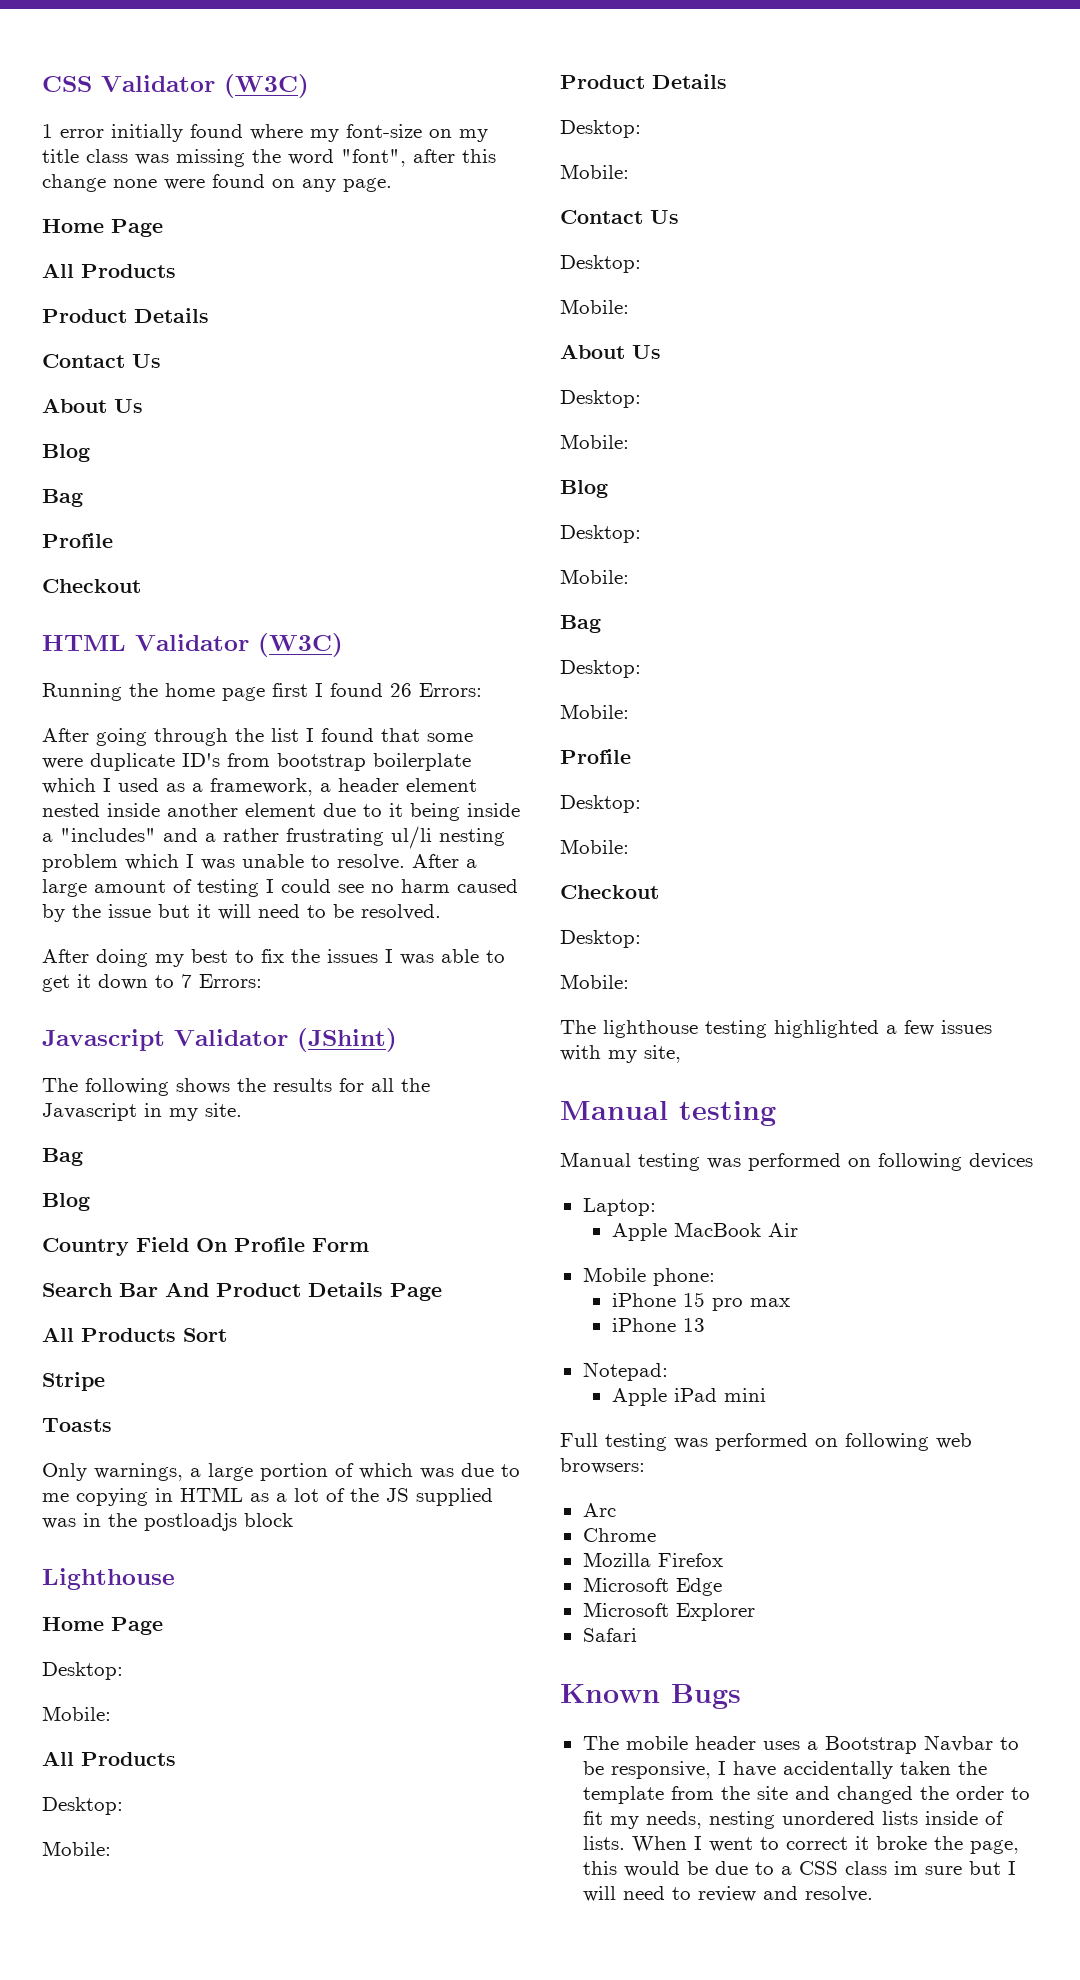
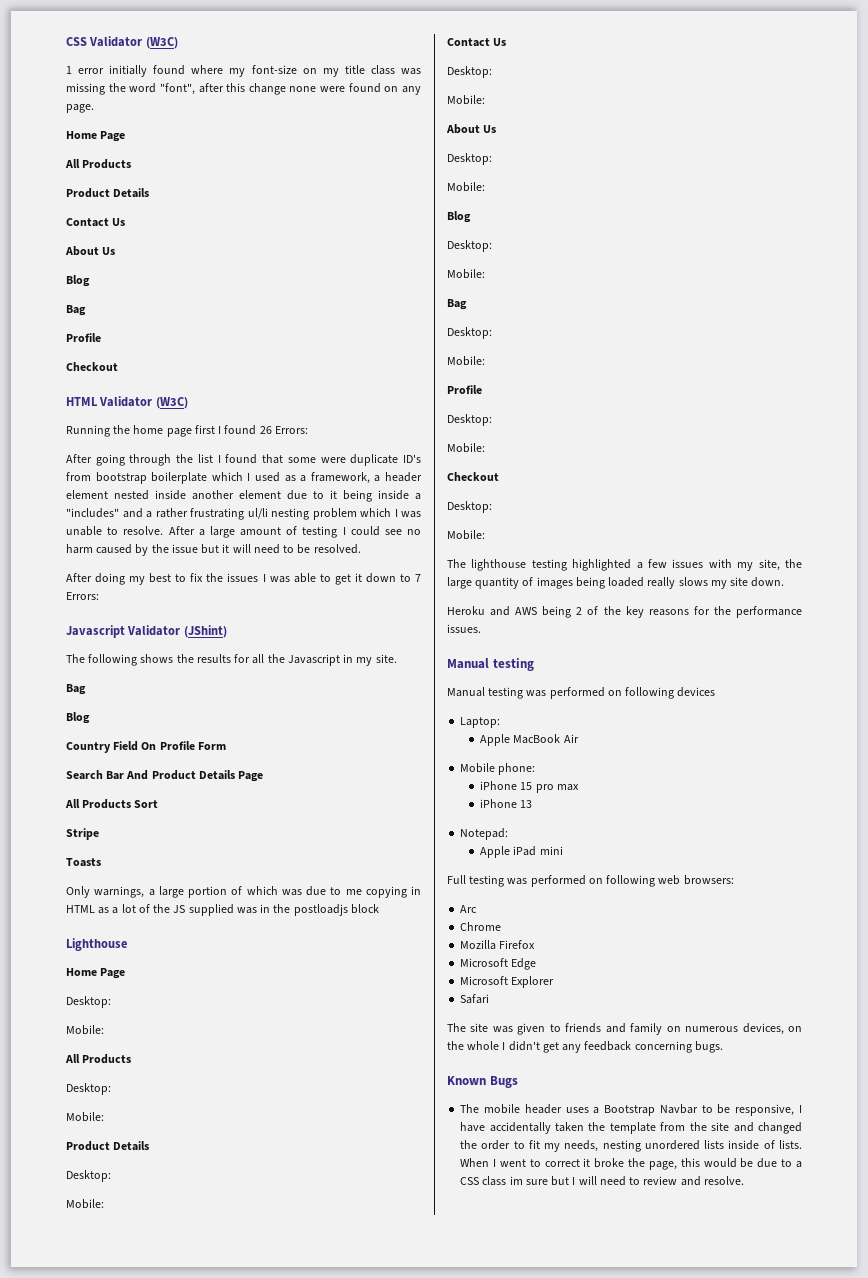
(681, 1054) none -> [784,559,802,568] [447,577,785,589] [447,606,802,618] [447,624,481,633] the large quantity of images being loaded really slows my site down. // Heroku and AWS being 2 of the key reasons for the performance issues.
(637, 1635) none -> [447,1023,802,1035] [447,1041,723,1053] // The site was given to friends and family on numerous devices, on the whole I didn't get any feedback concerning bugs.

